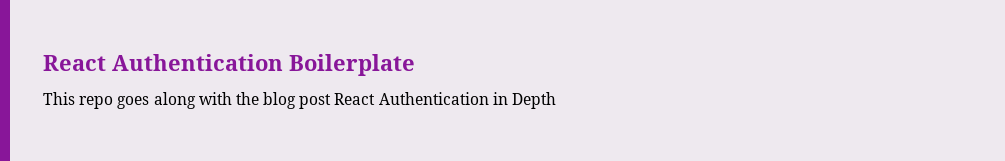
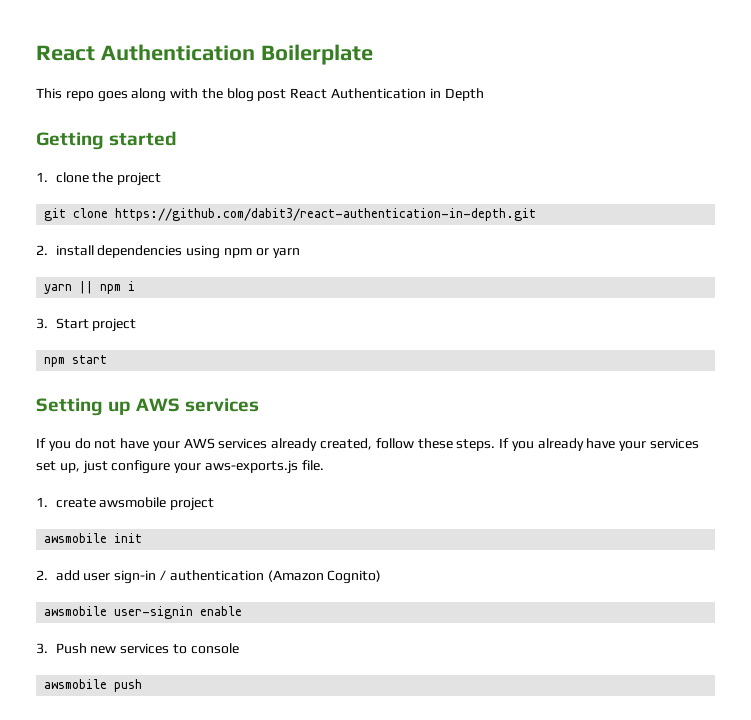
(557, 100) none -> [36,131,178,150] [36,172,162,186] [44,208,537,221] [36,245,300,259] [44,281,136,294] [36,318,137,332] [44,355,108,367] [36,398,260,416] [36,438,700,451] [36,460,324,474] [36,497,215,511] [44,533,143,543] [36,570,382,584] [44,606,243,619] [36,643,239,654] [44,679,143,692] // Getting started // 1. clone the project // git clone https://github.com/dabit3/react-authentication-in-depth.git // 2. install dependencies using npm or yarn // yarn || npm i // 3. Start project // npm start // Setting up AWS services // If you do not have your AWS services already created, follow these steps. If you already have your services set up, just configure your aws-exports.js file. // 1. create awsmobile project // awsmobile init // 2. add user sign-in / authentication (Amazon Cognito) // awsmobile user-signin enable // 3. Push new services to console // awsmobile push

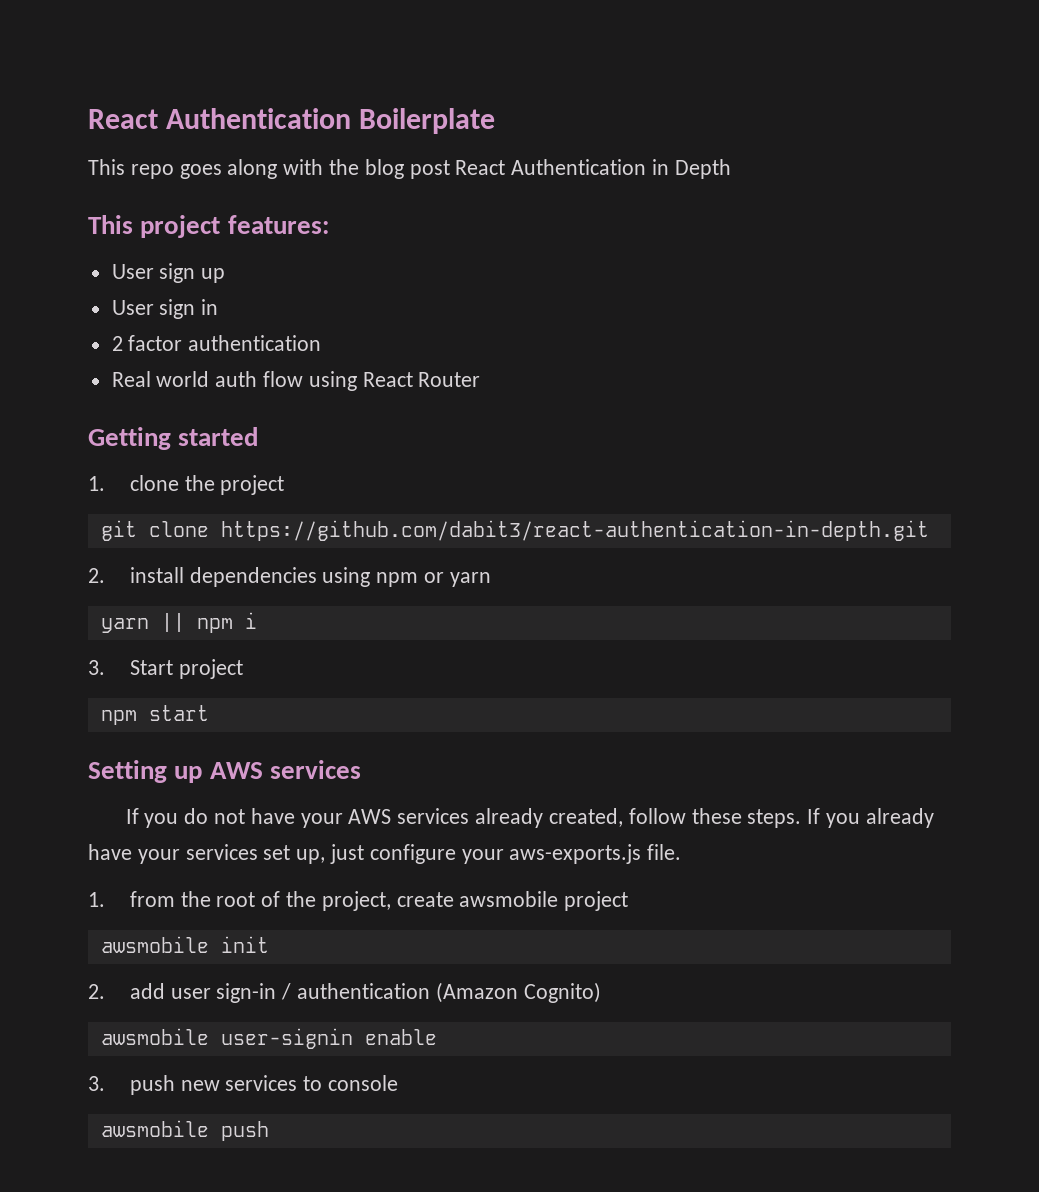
(484, 94) none -> [88,215,329,238] [111,263,226,283] [111,299,219,319] [111,335,322,351] [111,371,481,391] // This project features: // User sign up // User sign in // 2 factor authentication // Real world auth flow using React Router
(48, 502) none -> [129,891,391,911] from the root of the project,
[55,643,87,654] Push -> [129,1075,175,1095] push

